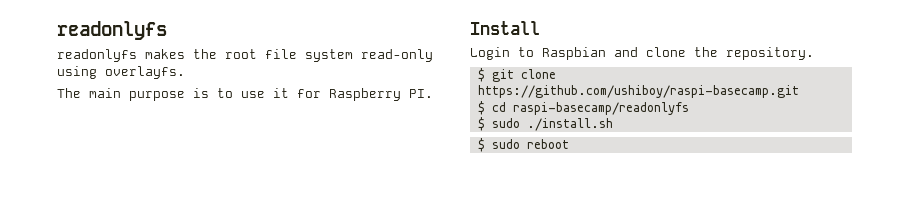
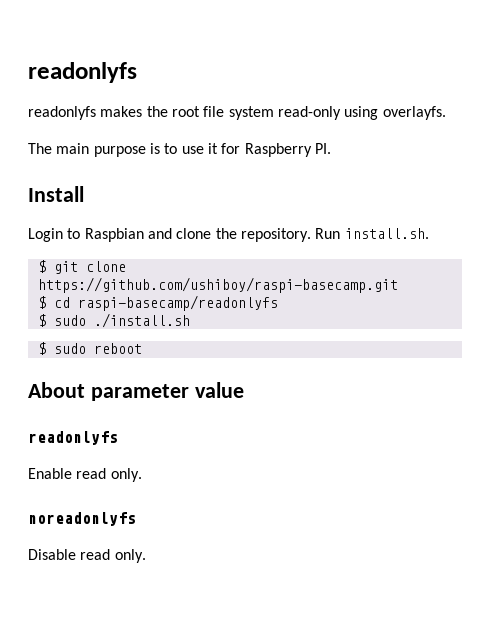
(814, 53) none -> [315,228,429,239] Run install.sh.
(569, 144) none -> [28,382,244,401] [28,431,118,445] [28,468,142,482] [28,512,136,526] [28,549,146,563] // About parameter value // readonlyfs // Enable read only. // noreadonlyfs // Disable read only.

